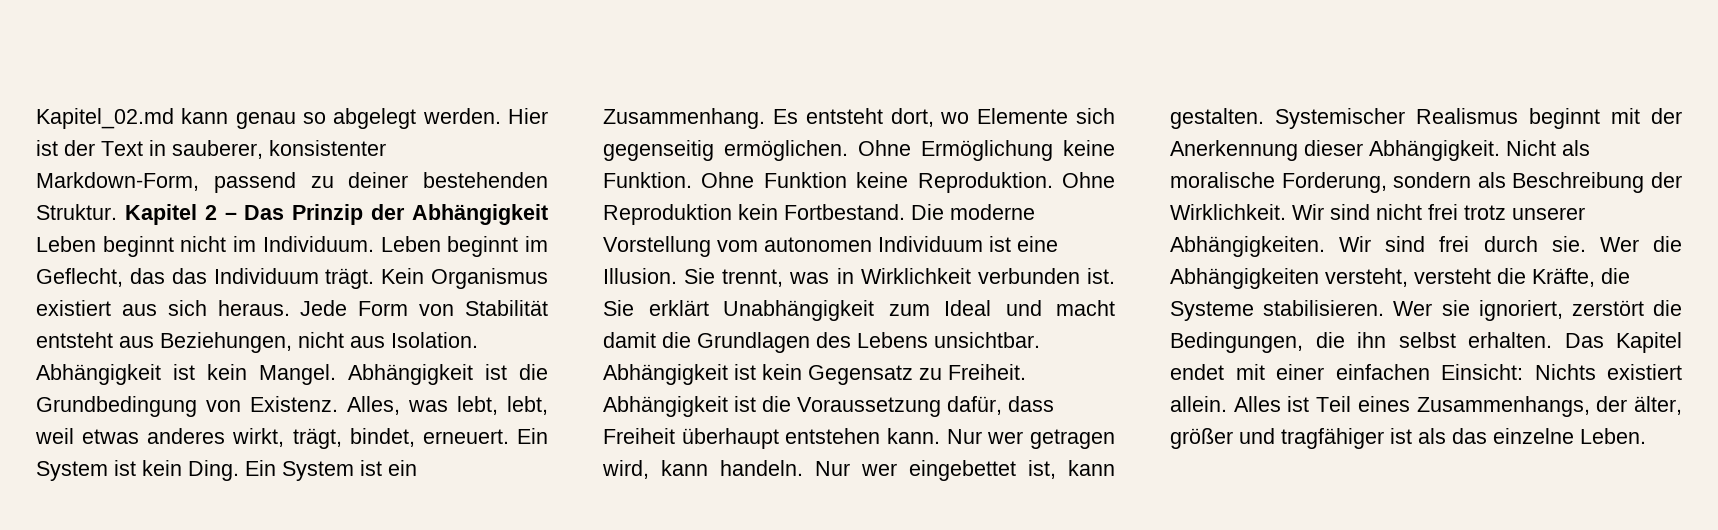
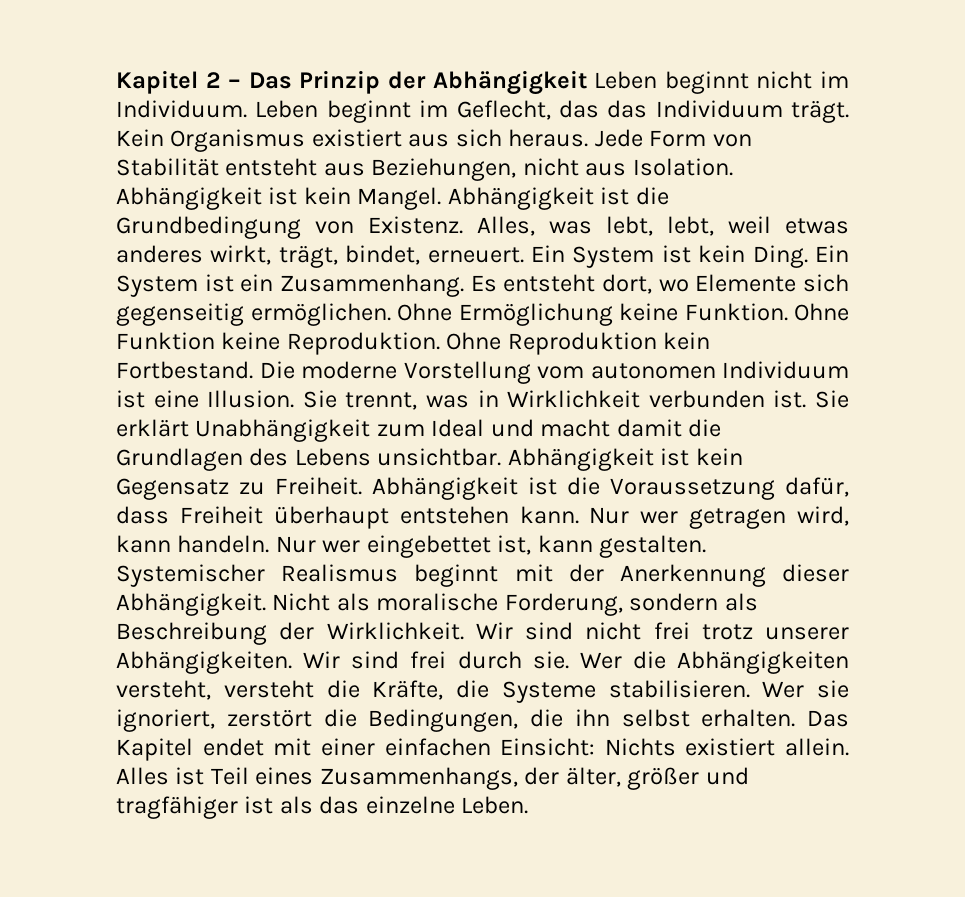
[36,108,548,129] [36,140,386,159] [36,172,548,193] [36,204,117,220] Kapitel_02.md kann genau so abgelegt werden. Hier ist der Text in sauberer, konsistenter Markdown‑Form, passend zu deiner bestehenden Struktur. -> (116, 82) none

